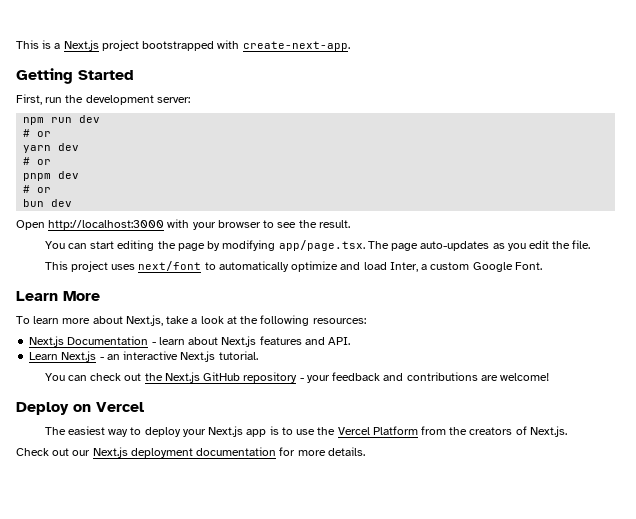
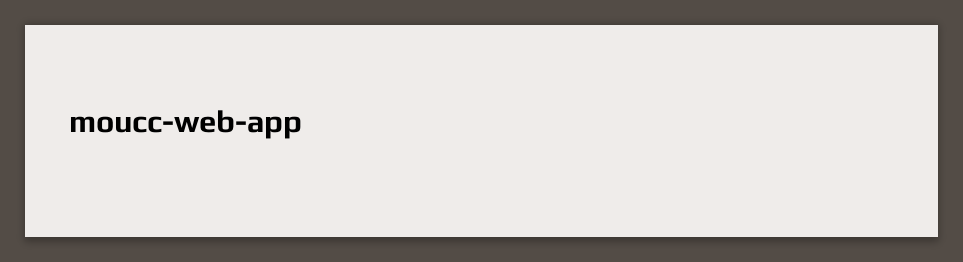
[16,40,350,51] [16,68,134,84] [16,94,190,105] [23,115,101,125] [23,129,52,137] [23,143,80,153] [23,157,52,165] [23,171,80,181] [23,185,52,193] [23,199,73,207] [16,219,350,230] [44,240,591,251] [44,261,542,272] [16,291,100,301] [16,315,366,326] [29,336,351,347] [29,351,258,362] [44,372,549,383] [16,402,144,415] [44,426,567,437] [16,447,365,458] This is a Next.js project bootstrapped with create-next-app. // Getting Started // First, run the development server: // npm run dev // # or // yarn dev // # or // pnpm dev // # or // bun dev // Open http://localhost:3000 with your browser to see the result. // You can start editing the page by modifying app/page.tsx. The page auto-updates as you edit the file. // This project uses next/font to automatically optimize and load Inter, a custom Google Font. // Learn More // To learn more about Next.js, take a look at the following resources: // Next.js Documentation - learn about Next.js features and API. // Learn Next.js - an interactive Next.js tutorial. // You can check out the Next.js GitHub repository - your feedback and contributions are welcome! // Deploy on Vercel // The easiest way to deploy your Next.js app is to use the Vercel Platform from the creators of Next.js. // Check out our Next.js deployment documentation for more details. -> [69,110,302,139] moucc-web-app

